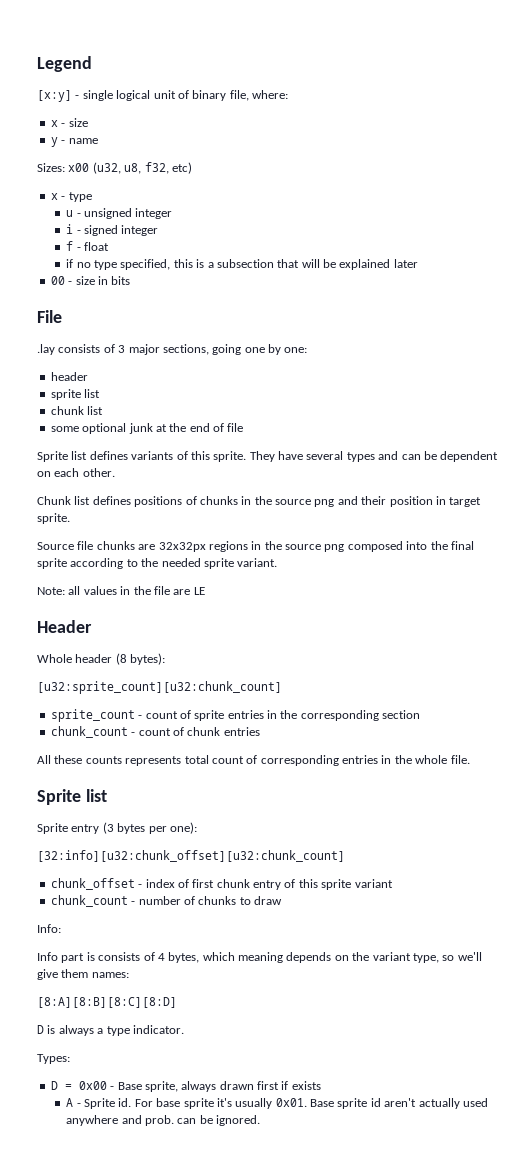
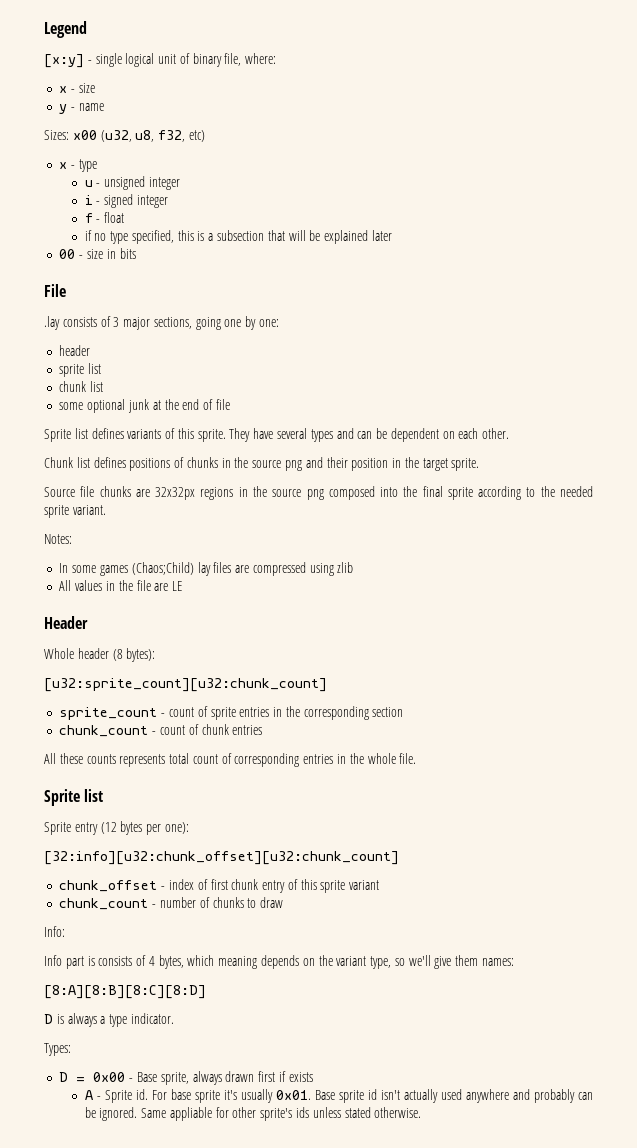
(446, 500) none -> [404,457,419,468] the
[37,586,81,595] Note: all -> [44,534,72,544] [59,562,354,576] [59,580,72,591] Notes: // In some games (Chaos;Child) lay files are compressed using zlib // All
[102,822,114,834] (3 -> [100,822,117,834] (12
[384,1098,417,1107] aren't -> [380,1090,400,1100] isn't
[145,1115,175,1126] prob. -> [533,1089,575,1103] probably
(261, 1120) none -> [141,1107,422,1121] Same appliable for other sprite's ids unless stated otherwise.

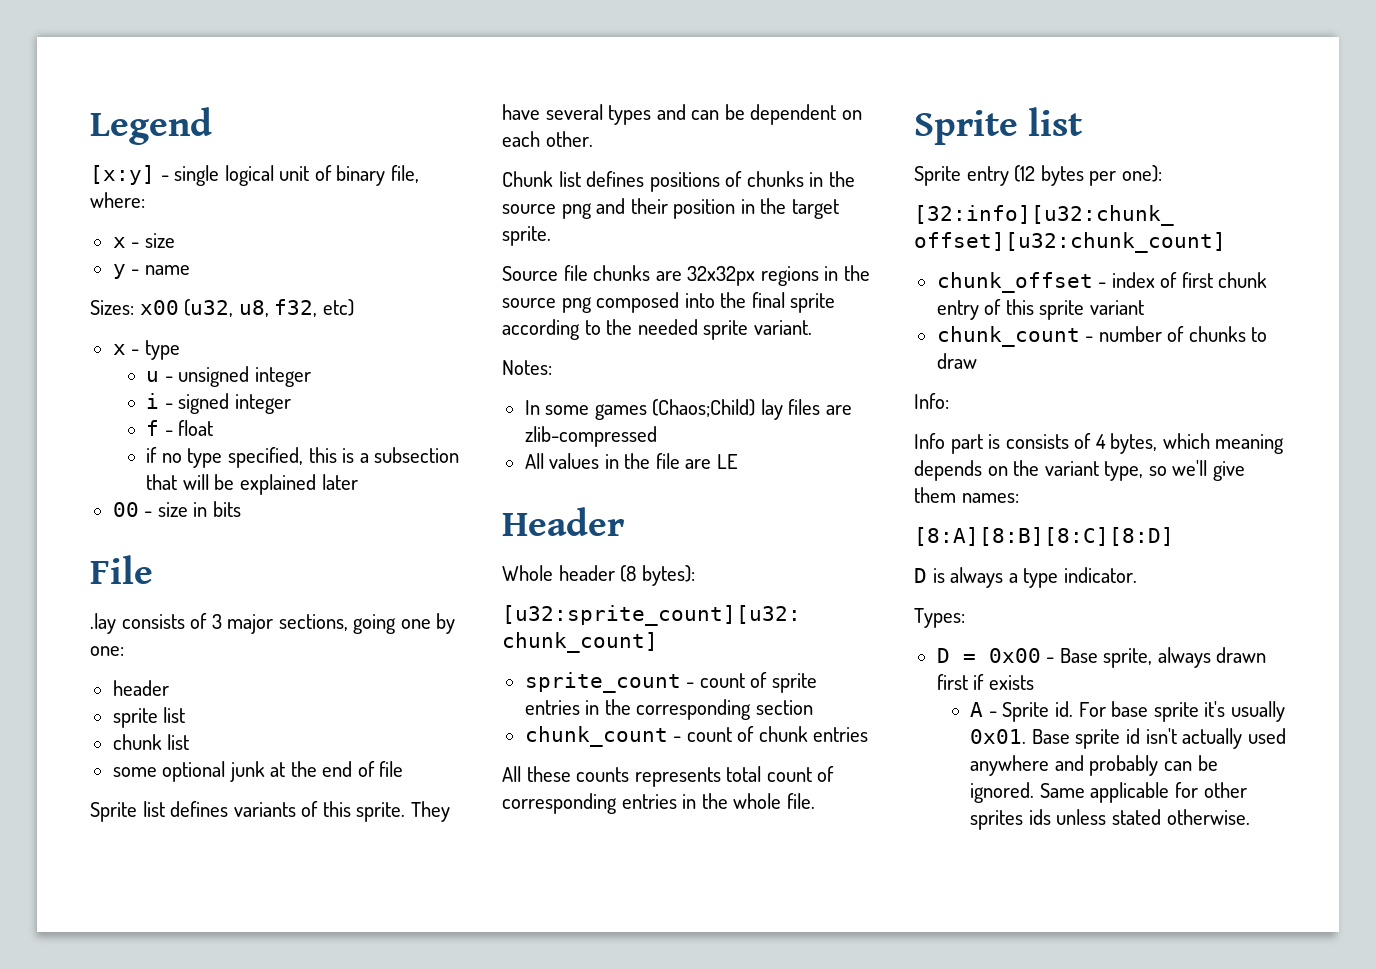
[252,562,354,576] compressed using zlib -> [524,426,657,447] zlib-compressed
[169,1107,212,1121] appliable -> [1090,782,1170,803] applicable
[260,1108,293,1121] sprite's -> [970,810,1024,830] sprites

